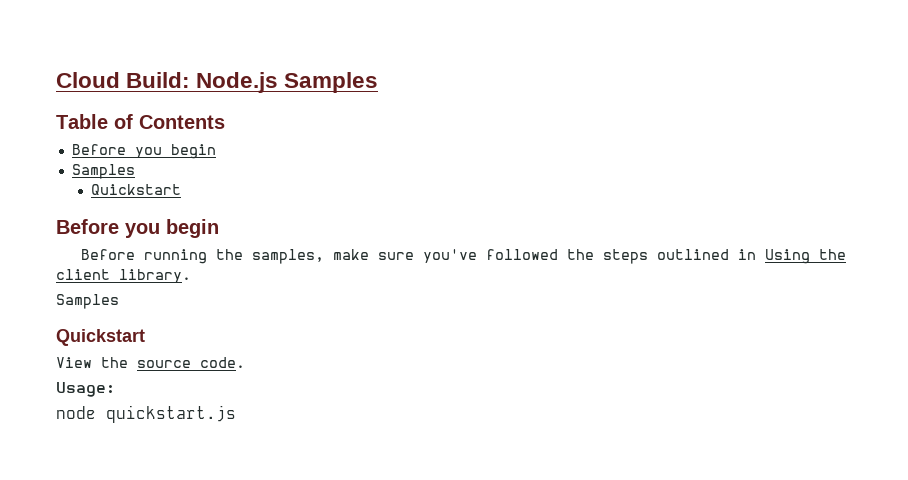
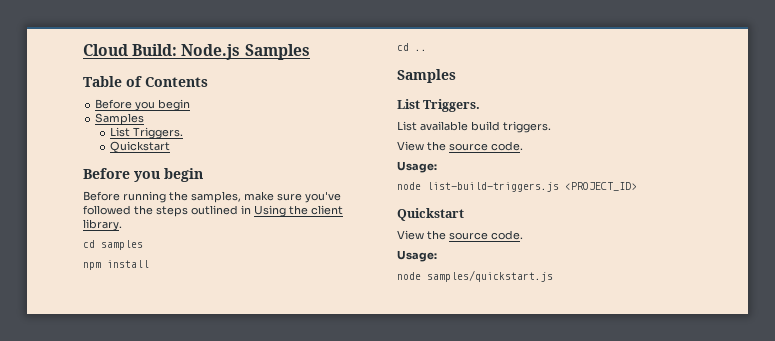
(135, 171) none -> [110,127,184,139] // List Triggers.
[56,294,119,309] Samples -> [83,240,143,250] [83,260,149,270] [397,43,427,51] [397,69,456,83] [397,99,481,112] [397,121,551,133] [397,141,523,151] [397,161,437,173] [397,182,637,192] cd samples // npm install // cd .. // Samples // List Triggers. // List available build triggers. // View the source code. // Usage: // node list-build-triggers.js <PROJECT_ID>
[106,405,236,423] quickstart.js -> [427,270,553,282] samples/quickstart.js

